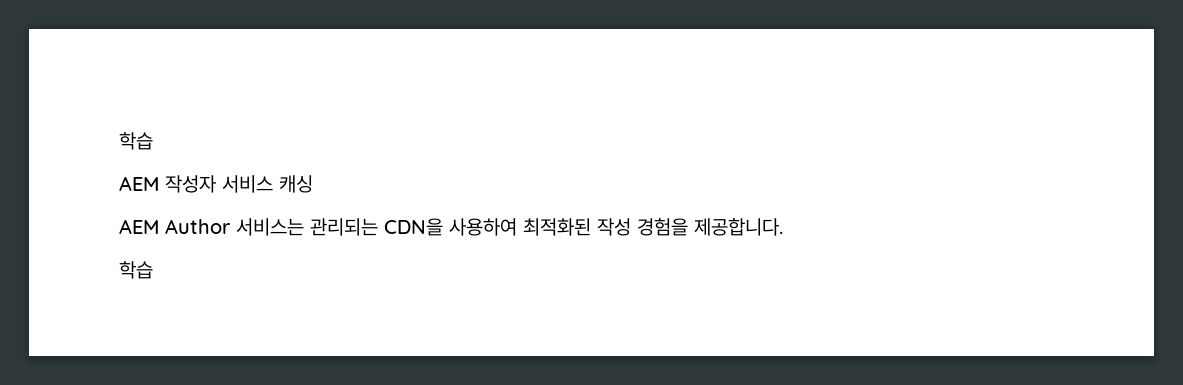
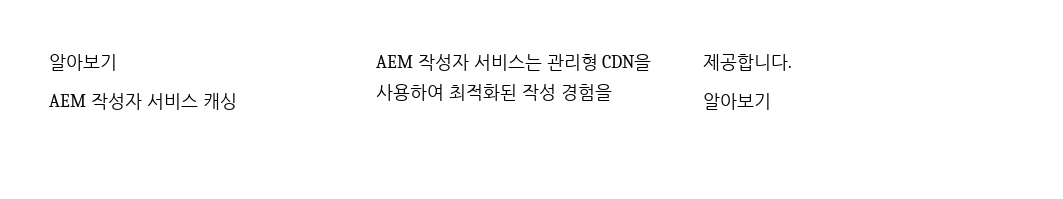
[119,132,153,150] 학습 -> [49,54,117,71] 알아보기
[165,218,378,236] Author 서비스는 관리되는 -> [417,54,598,71] 작성자 서비스는 관리형
[119,261,153,279] 학습 -> [703,93,771,110] 알아보기

